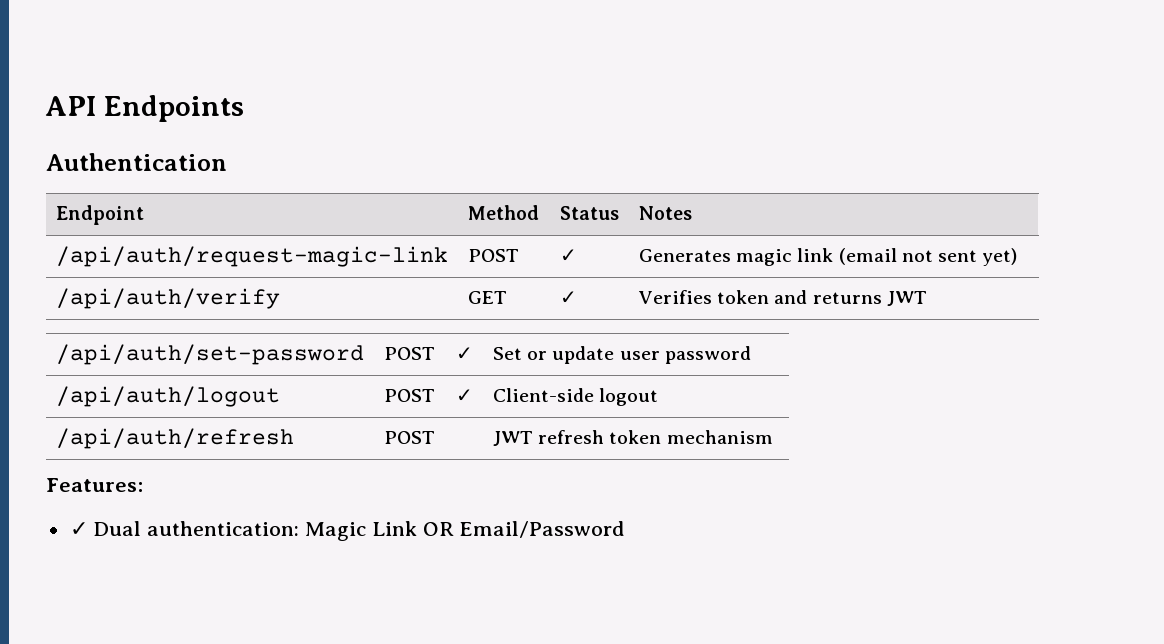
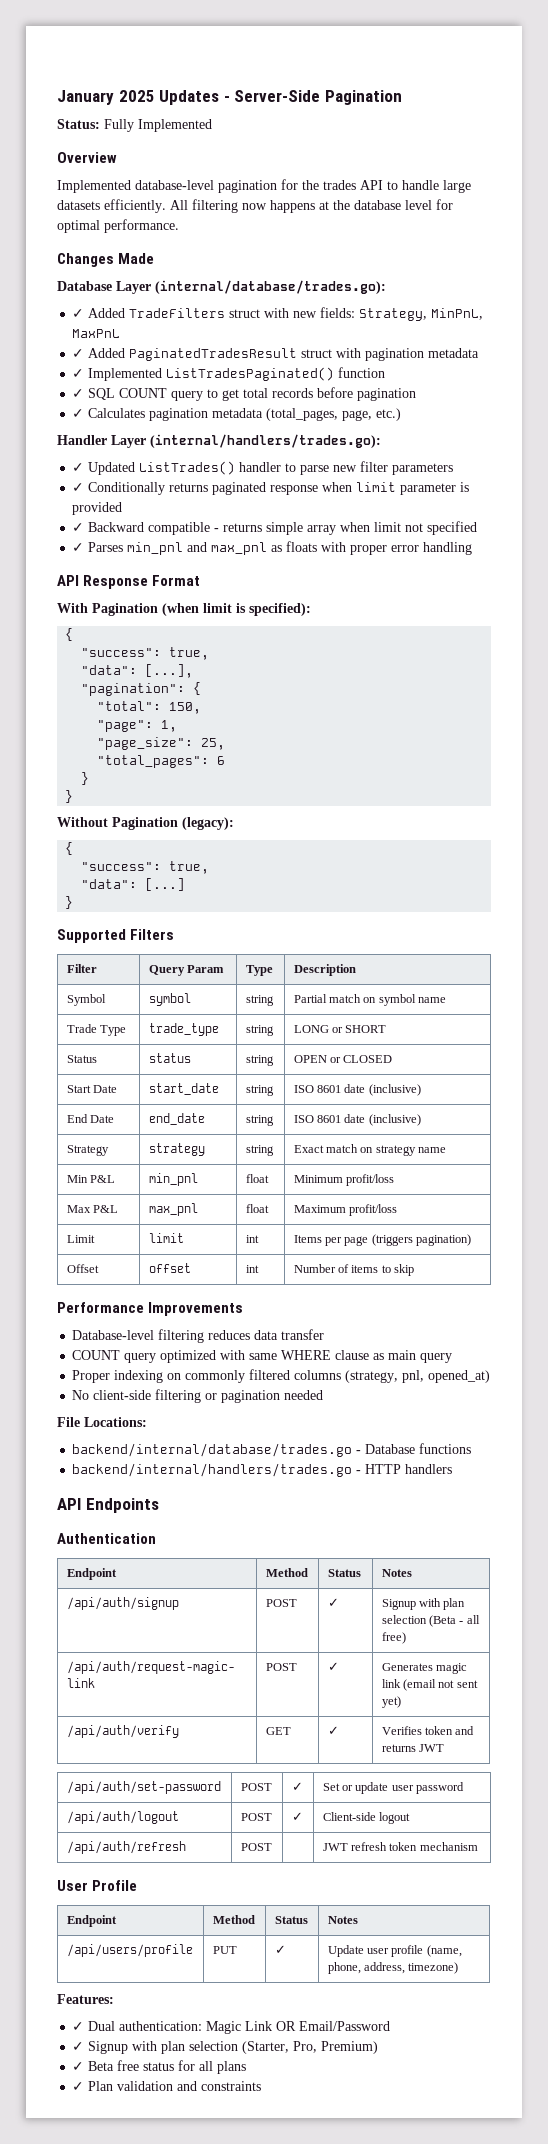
(45, 106) none -> [57,90,402,105] [57,119,212,132] [57,152,117,163] [57,179,471,193] [57,199,453,213] [57,219,179,233] [57,253,155,267] [57,280,386,294] [72,307,484,321] [72,329,121,338] [72,348,480,361] [72,367,386,381] [72,387,417,401] [72,408,402,421] [57,434,381,448] [72,461,454,475] [72,482,470,495] [72,502,123,515] [72,521,478,535] [72,541,473,555] [57,575,201,589] [57,603,311,616] [65,628,74,641] [81,647,210,660] [81,664,194,678] [81,682,202,696] [97,701,202,714] [97,720,178,732] [97,737,226,750] [97,755,226,768] [81,772,90,785] [65,790,74,803] [57,817,234,830] [65,842,74,855] [81,861,210,874] [81,878,186,891] [65,896,74,909] [57,929,175,943] [66,964,97,973] [148,965,224,976] [245,965,273,976] [293,964,356,976] [66,994,106,1006] [148,993,191,1006] [245,995,274,1006] [293,994,447,1006] [66,1024,126,1036] [148,1023,219,1036] [245,1025,274,1036] [293,1025,387,1033] [66,1055,97,1063] [148,1053,191,1063] [245,1055,274,1066] [293,1055,393,1063] [66,1085,117,1093] [148,1083,219,1095] [245,1085,274,1096] [293,1084,421,1096] [66,1114,114,1123] [148,1113,205,1125] [245,1115,274,1126] [293,1114,421,1126] [66,1145,109,1156] [148,1143,205,1156] [245,1145,274,1156] [293,1144,447,1156] [66,1175,115,1183] [148,1173,198,1186] [245,1174,269,1183] [293,1174,394,1186] [66,1205,118,1213] [148,1203,198,1216] [245,1204,269,1213] [293,1204,397,1216] [66,1235,95,1243] [148,1233,184,1243] [245,1235,259,1243] [293,1234,472,1246] [66,1264,99,1273] [148,1263,191,1273] [245,1265,259,1273] [293,1264,415,1276] [57,1302,244,1316] [72,1329,325,1343] [72,1350,453,1363] [72,1369,491,1383] [72,1389,324,1403] [57,1417,147,1427] [72,1443,472,1457] [72,1463,453,1477] January 2025 Updates - Server-Side Pagination // Status: Fully Implemented // Overview // Implemented database-level pagination for the trades API to handle large datasets efficiently. All filtering now happens at the database level for optimal performance. // Changes Made // Database Layer (internal/database/trades.go): // ✓ Added TradeFilters struct with new fields: Strategy, MinPnL, MaxPnL // ✓ Added PaginatedTradesResult struct with pagination metadata // ✓ Implemented ListTradesPaginated() function // ✓ SQL COUNT query to get total records before pagination // ✓ Calculates pagination metadata (total_pages, page, etc.) // Handler Layer (internal/handlers/trades.go): // ✓ Updated ListTrades() handler to parse new filter parameters // ✓ Conditionally returns paginated response when limit parameter is provided // ✓ Backward compatible - returns simple array when limit not specified // ✓ Parses min_pnl and max_pnl as floats with proper error handling // API Response Format // With Pagination (when limit is specified): // { // "success": true, // "data": [...], // "pagination": { // "total": 150, // "page": 1, // "page_size": 25, // "total_pages": 6 // } // } // Without Pagination (legacy): // { // "success": true, // "data": [...] // } // Supported Filters // Filter | Query Param | Type | Description // Symbol | symbol | string | Partial match on symbol name // Trade Type | trade_type | string | LONG or SHORT // Status | status | string | OPEN or CLOSED // Start Date | start_date | string | ISO 8601 date (inclusive) // End Date | end_date | string | ISO 8601 date (inclusive) // Strategy | strategy | string | Exact match on strategy name // Min P&L | min_pnl | float | Minimum profit/loss // Max P&L | max_pnl | float | Maximum profit/loss // Limit | limit | int | Items per page (triggers pagination) // Offset | offset | int | Number of items to skip // Performance Improvements // Database-level filtering reduces data transfer // COUNT query optimized with same WHERE clause as main query // Proper indexing on commonly filtered columns (strategy, pnl, opened_at) // No client-side filtering or pagination needed // File Locations: // backend/internal/database/trades.go - Database functions // backend/internal/handlers/trades.go - HTTP handlers //
(692, 213) none -> [66,1597,179,1610] [265,1599,297,1607] [327,1598,339,1607] [381,1598,466,1610] [381,1615,480,1627] [381,1632,406,1644] // /api/auth/signup | POST | ✓ | Signup with plan selection (Beta - all free)
(773, 437) none -> [57,1880,138,1891] [66,1915,117,1927] [212,1915,255,1924] [274,1916,308,1924] [327,1916,358,1924] [66,1944,193,1957] [212,1946,237,1954] [274,1945,286,1954] [327,1945,462,1957] [327,1962,459,1974] // User Profile // Endpoint | Method | Status | Notes // /api/users/profile | PUT | ✓ | Update user profile (name, phone, address, timezone)
(626, 529) none -> [72,2041,379,2054] [72,2060,247,2074] [72,2081,262,2091] // ✓ Signup with plan selection (Starter, Pro, Premium) // ✓ Beta free status for all plans // ✓ Plan validation and constraints

